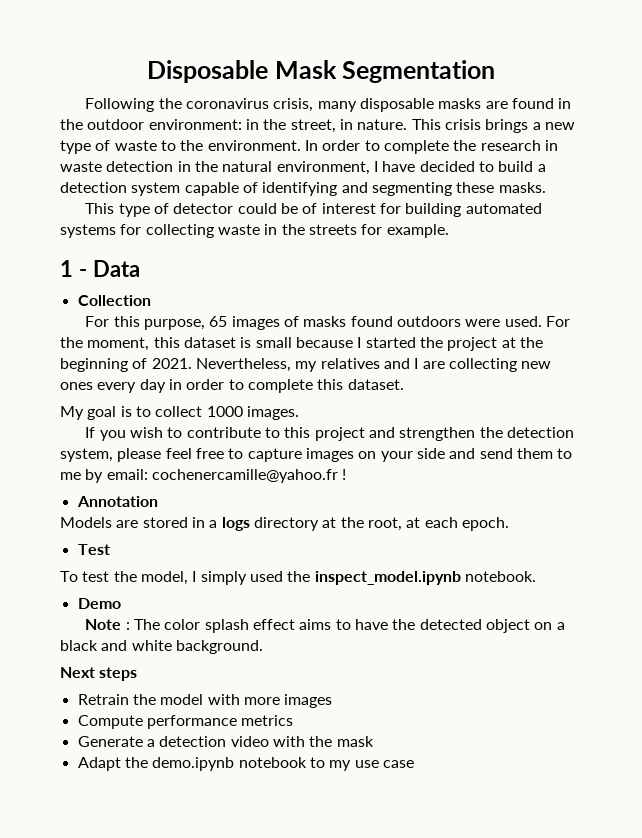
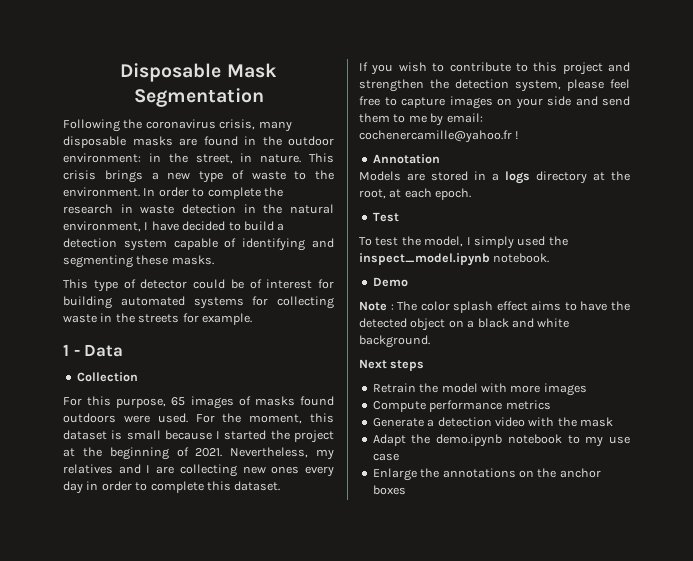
[60,406,299,420] // My goal is to collect 1000 images. -> (281, 486) none
(414, 764) none -> [372,468,601,481] [372,485,406,495] // Enlarge the annotations on the anchor boxes

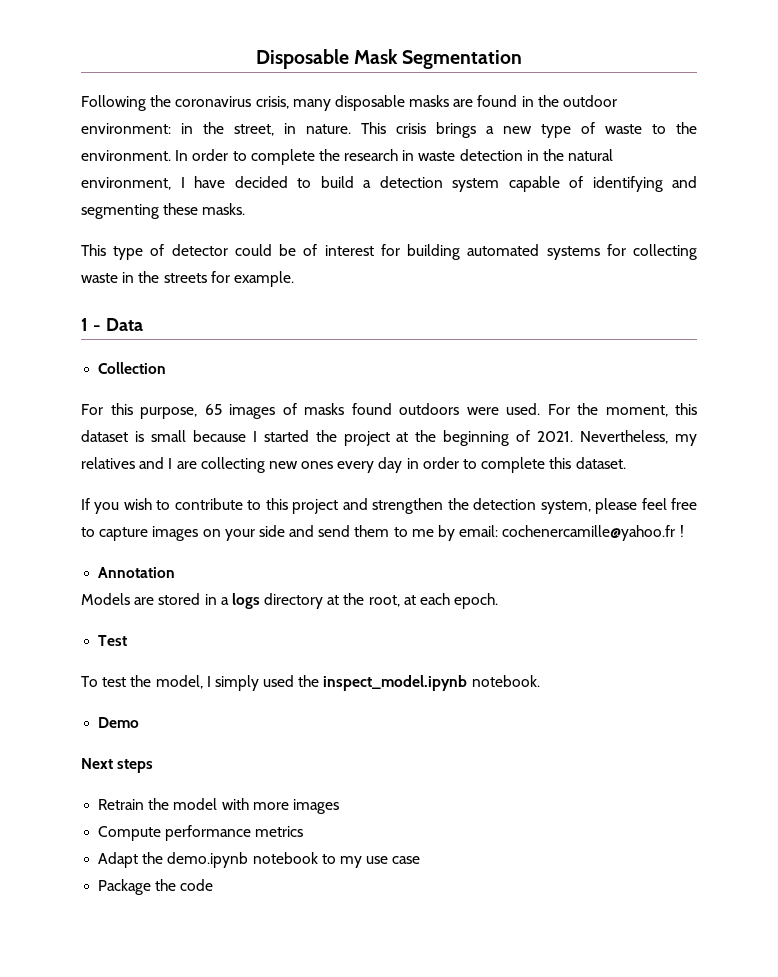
[359,301,630,313] [359,318,570,331] [359,335,430,348] // Note : The color splash effect aims to have the detected object on a black and white background. -> (140, 722) none
[372,417,613,427] // Generate a detection video with the mask -> (304, 831) none
[372,468,601,481] [372,485,406,495] Enlarge the annotations on the anchor boxes -> [98,879,214,895] Package the code

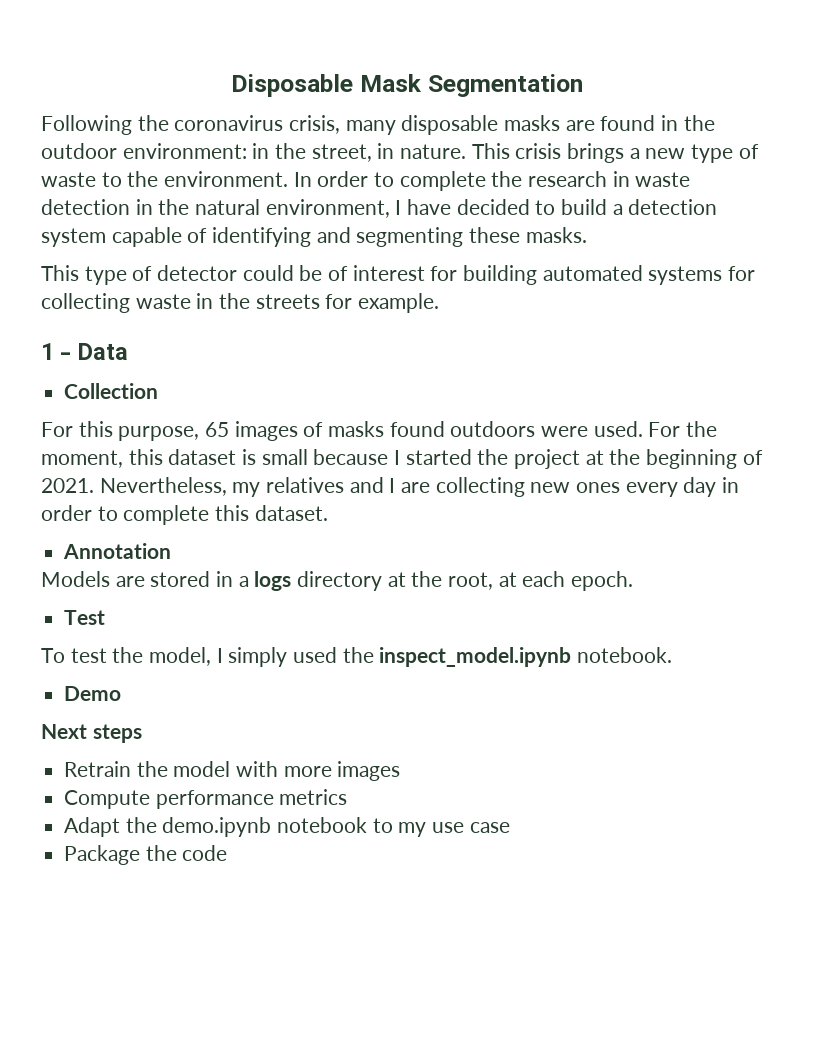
[81,498,697,514] [81,525,684,541] // If you wish to contribute to this project and strengthen the detection system, please feel free to capture images on your side and send them to me by email: cochenercamille@yahoo.fr ! -> (328, 513) none

